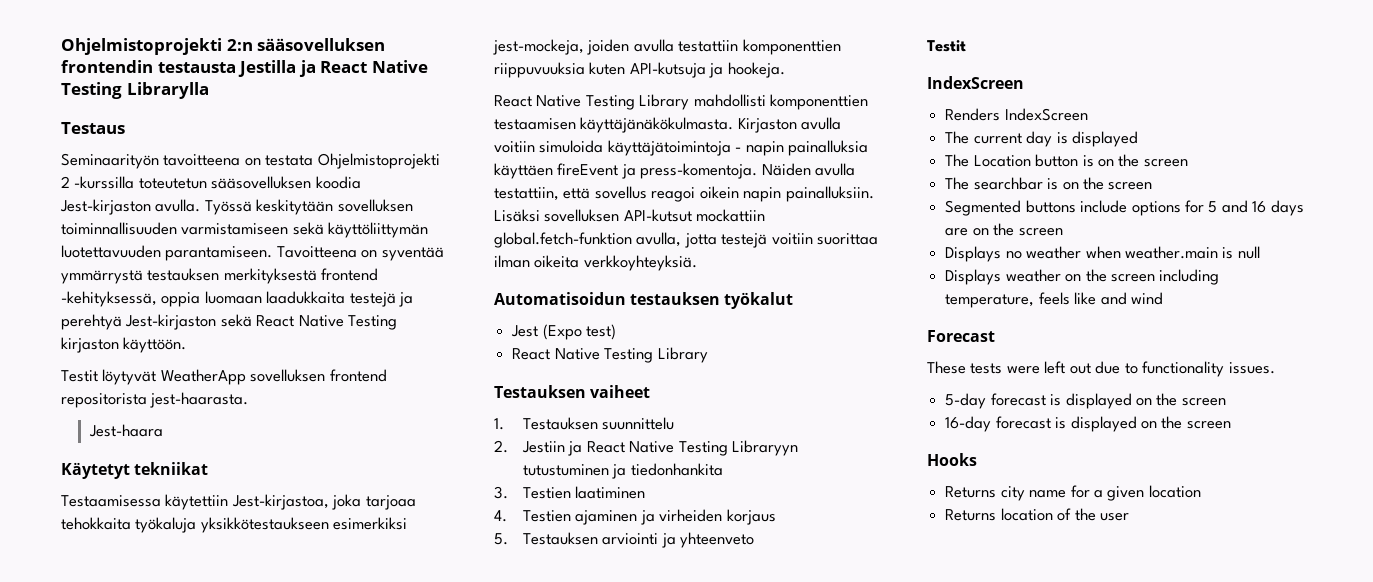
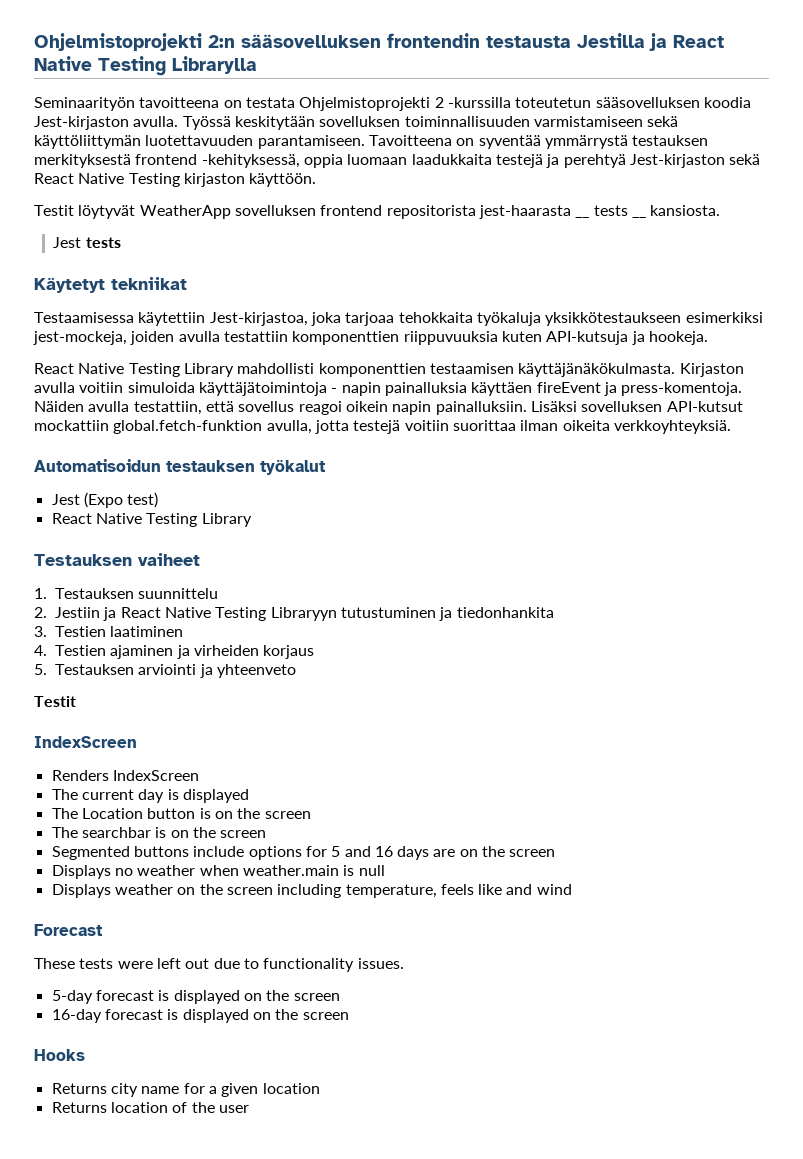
[61,122,125,134] // Testaus -> (257, 65) none
[150,392,249,408] [88,424,163,437] jest-haarasta. // Jest-haara -> [478,205,590,219] [593,205,628,216] [631,216,646,218] [650,205,721,216] [53,237,121,248] jest-haarasta __ tests __ kansiosta. // Jest tests

